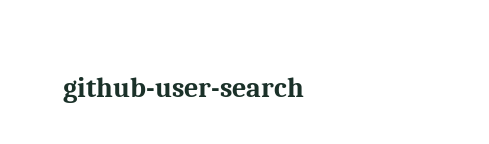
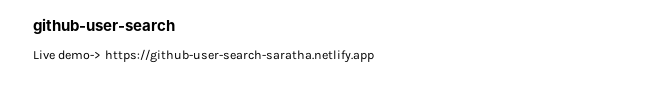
(304, 90) none -> [33,49,374,63] // Live demo-> https://github-user-search-saratha.netlify.app

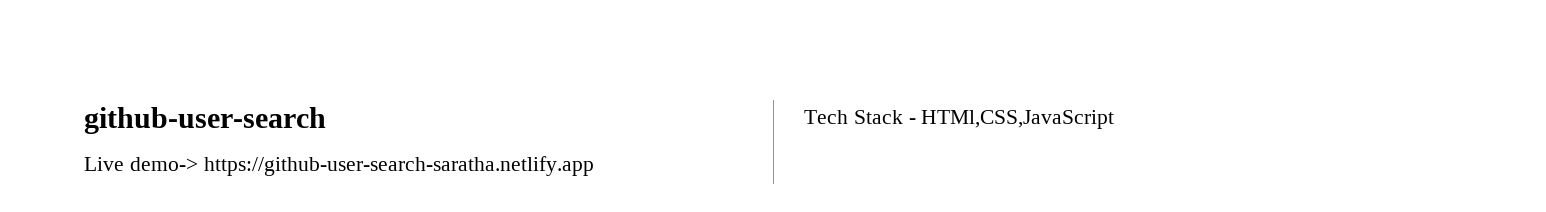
(374, 56) none -> [804,110,1115,129] // Tech Stack - HTMl,CSS,JavaScript

